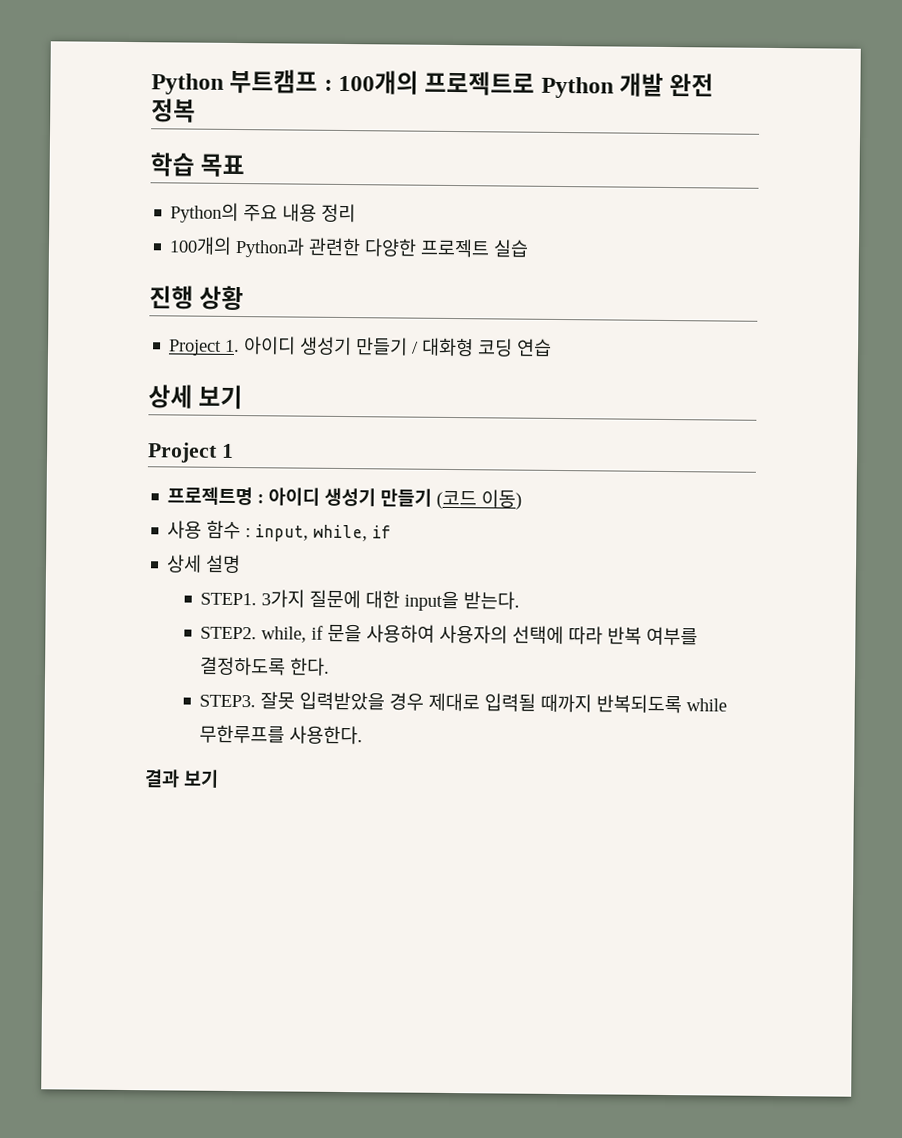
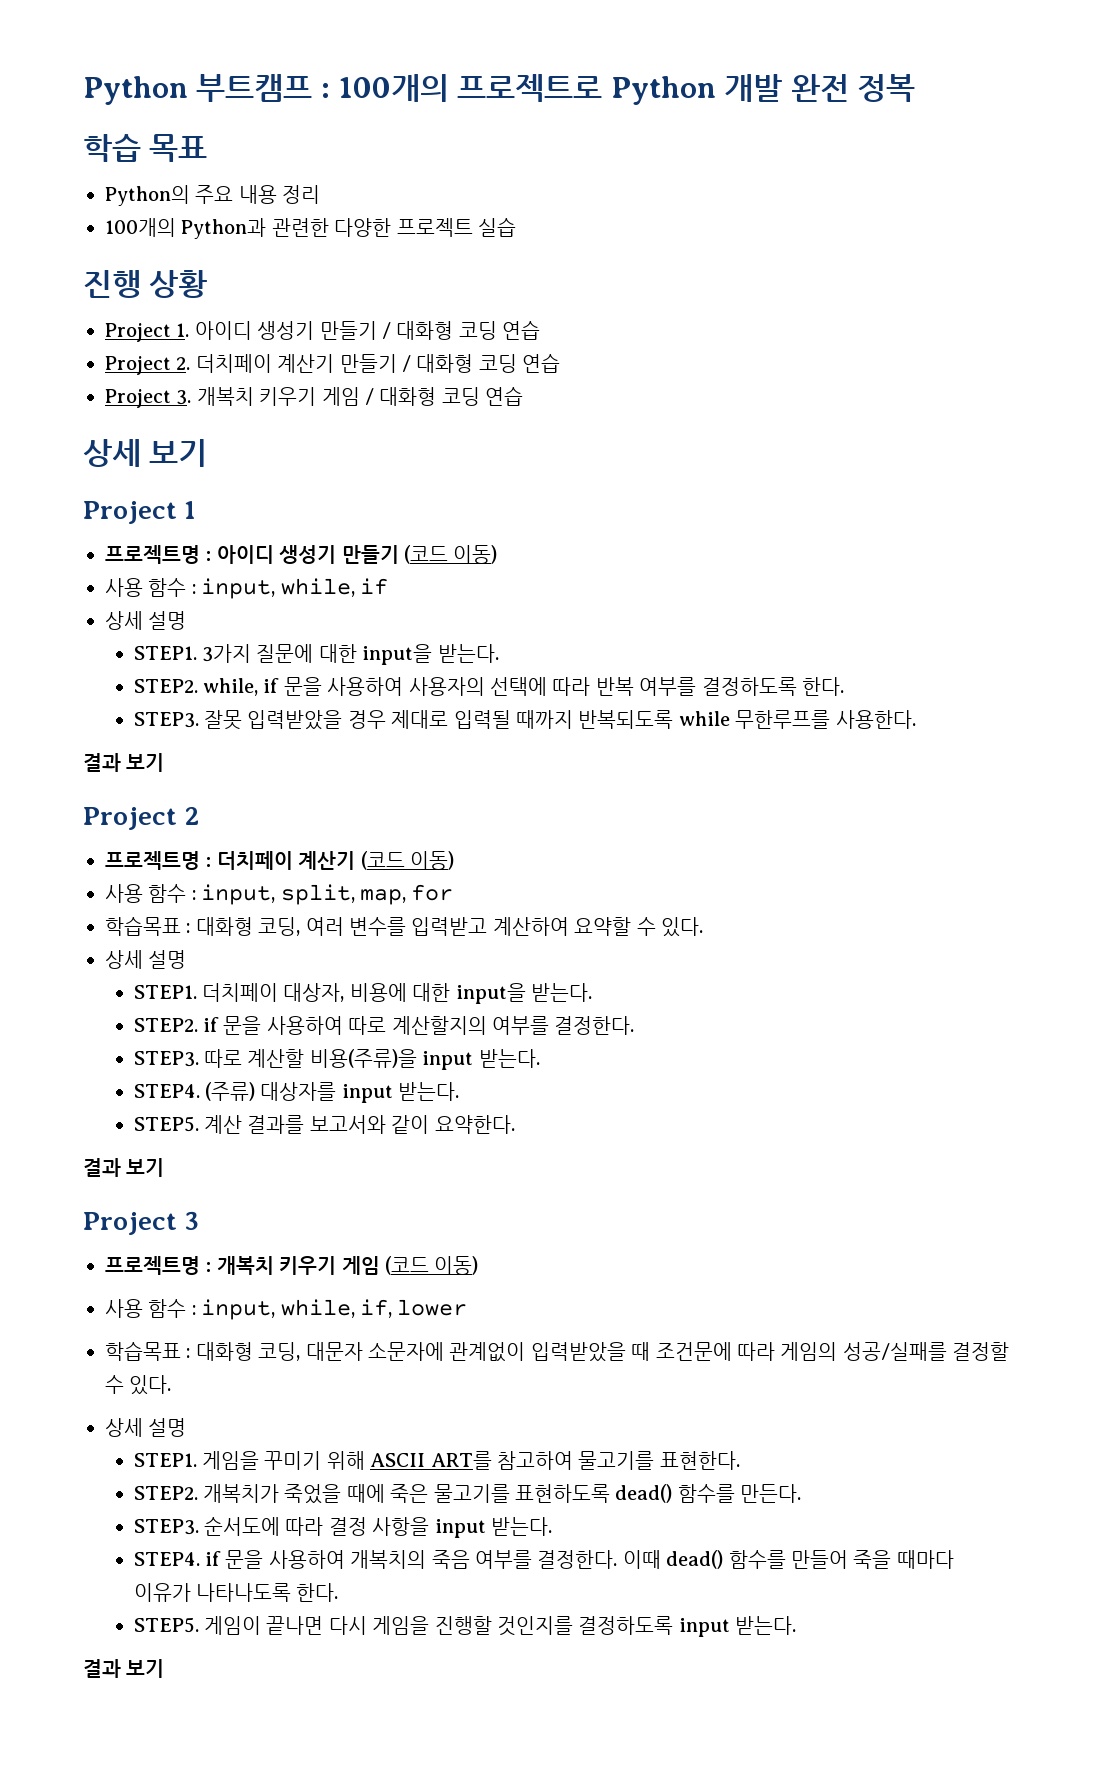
(553, 347) none -> [105,353,561,375] [105,386,524,408] // Project 2. 더치페이 계산기 만들기 / 대화형 코딩 연습 // Project 3. 개복치 키우기 게임 / 대화형 코딩 연습
(219, 778) none -> [83,807,200,830] [105,851,454,870] [105,884,454,905] [105,916,703,937] [105,950,187,969] [133,983,592,1004] [133,1016,635,1035] [133,1049,540,1070] [133,1082,460,1103] [133,1115,515,1134] [83,1158,165,1177] [83,1211,200,1235] [105,1256,479,1275] [105,1299,468,1320] [105,1341,1010,1362] [105,1375,172,1395] [105,1418,187,1437] [133,1451,740,1470] [133,1484,802,1504] [133,1516,552,1538] [133,1550,954,1569] [133,1583,339,1602] [133,1616,797,1637] [83,1659,165,1678] // Project 2 // 프로젝트명 : 더치페이 계산기 (코드 이동) // 사용 함수 : input, split, map, for // 학습목표 : 대화형 코딩, 여러 변수를 입력받고 계산하여 요약할 수 있다. // 상세 설명 // STEP1. 더치페이 대상자, 비용에 대한 input을 받는다. // STEP2. if 문을 사용하여 따로 계산할지의 여부를 결정한다. // STEP3. 따로 계산할 비용(주류)을 input 받는다. // STEP4. (주류) 대상자를 input 받는다. // STEP5. 계산 결과를 보고서와 같이 요약한다. // 결과 보기 // Project 3 // 프로젝트명 : 개복치 키우기 게임 (코드 이동) // 사용 함수 : input, while, if, lower // 학습목표 : 대화형 코딩, 대문자 소문자에 관계없이 입력받았을 때 조건문에 따라 게임의 성공/실패를 결정할 수 있다. // 상세 설명 // STEP1. 게임을 꾸미기 위해 ASCII ART를 참고하여 물고기를 표현한다. // STEP2. 개복치가 죽었을 때에 죽은 물고기를 표현하도록 dead() 함수를 만든다. // STEP3. 순서도에 따라 결정 사항을 input 받는다. // STEP4. if 문을 사용하여 개복치의 죽음 여부를 결정한다. 이때 dead() 함수를 만들어 죽을 때마다 이유가 나타나도록 한다. // STEP5. 게임이 끝나면 다시 게임을 진행할 것인지를 결정하도록 input 받는다. // 결과 보기

